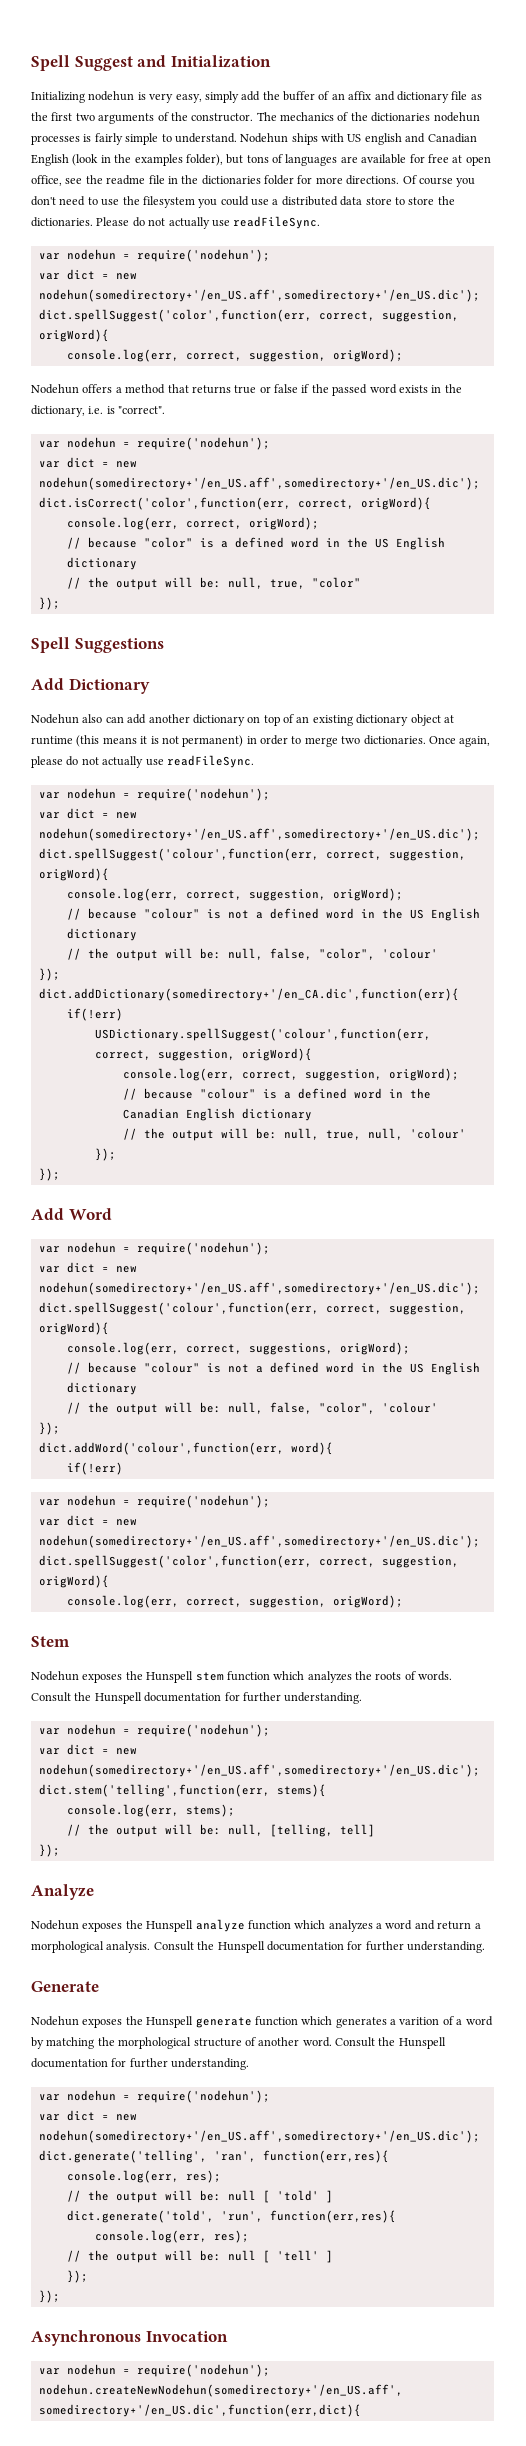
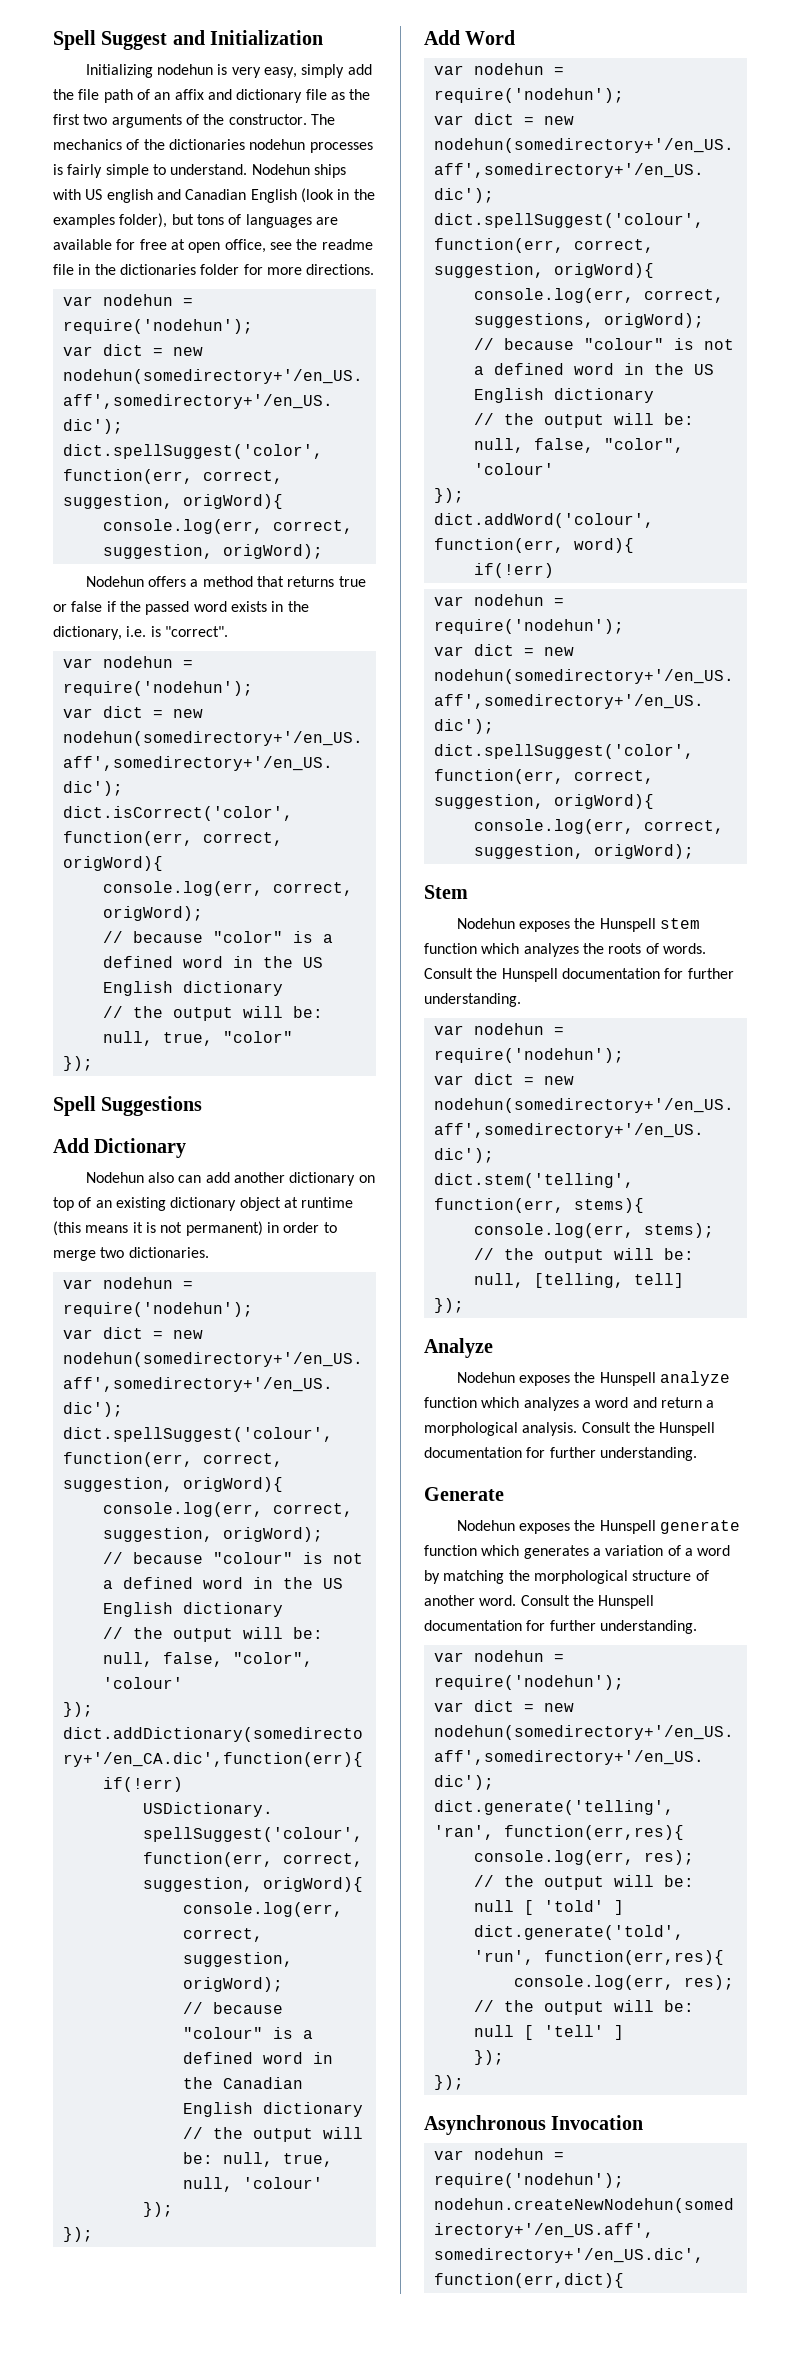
[283,91,315,101] buffer -> [78,89,133,103] file path
[402,175,476,187] [31,196,455,208] [31,216,321,229] Of course you don't need to use the filesystem you could use a distributed data store to store the dictionaries. Please do not actually use readFileSync. -> (375, 269) none
[428,736,491,747] [31,755,254,768] Once again, please do not actually use readFileSync. -> (209, 1252) none
[399,2017,440,2025] varition -> [605,1545,664,1556] variation

